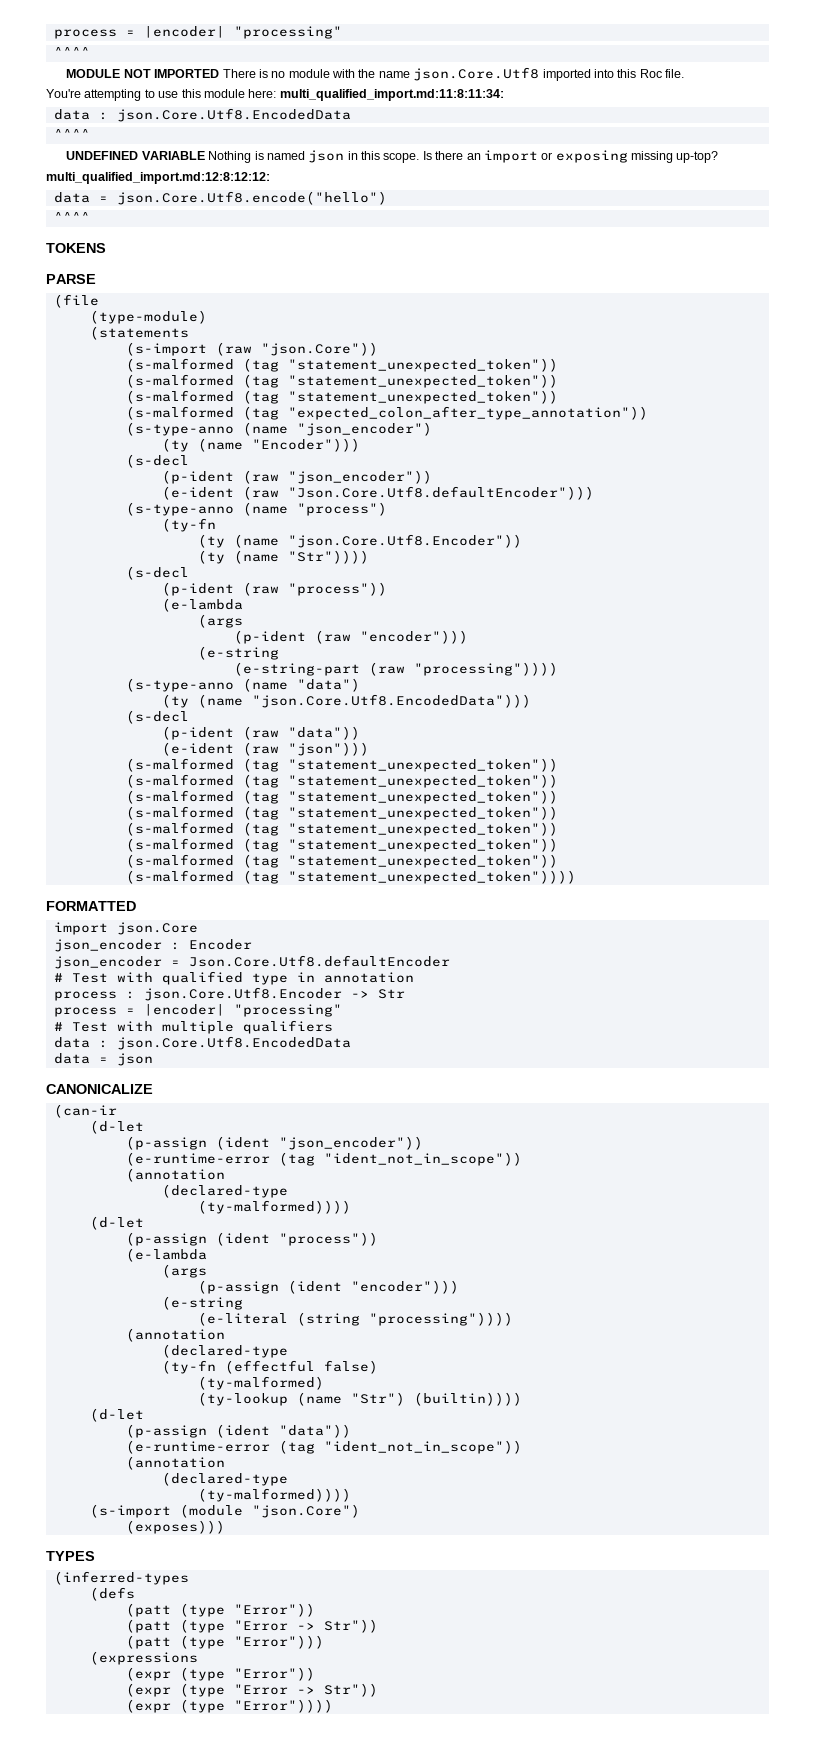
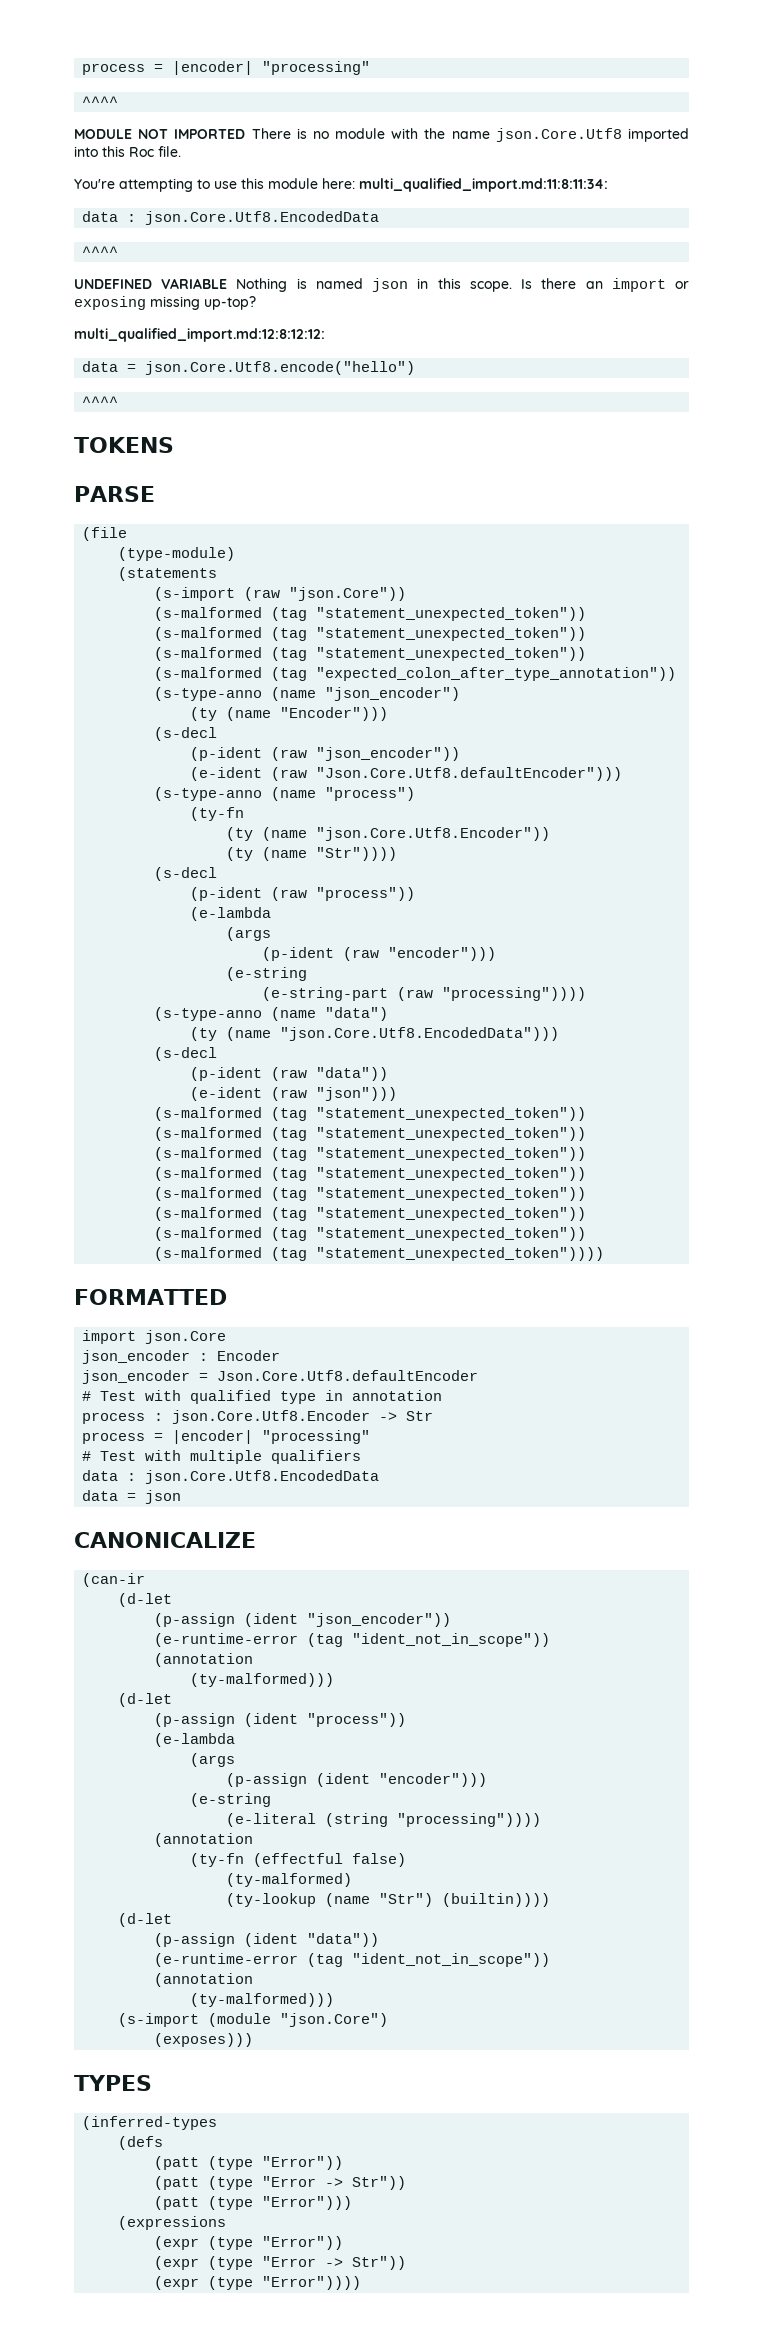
[161,1184,288,1198] [197,1200,351,1214] (declared-type // (ty-malformed)))) -> [190,1673,335,1687] (ty-malformed)))
[161,1344,288,1358] // (declared-type -> (254, 1840) none
[161,1472,288,1486] [197,1488,351,1502] (declared-type // (ty-malformed)))) -> [190,1993,335,2007] (ty-malformed)))

